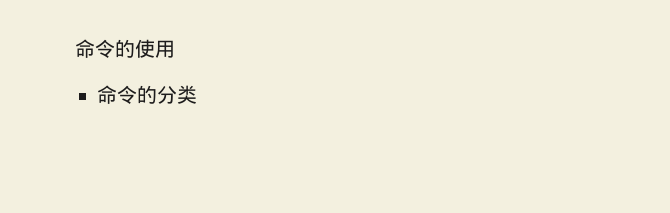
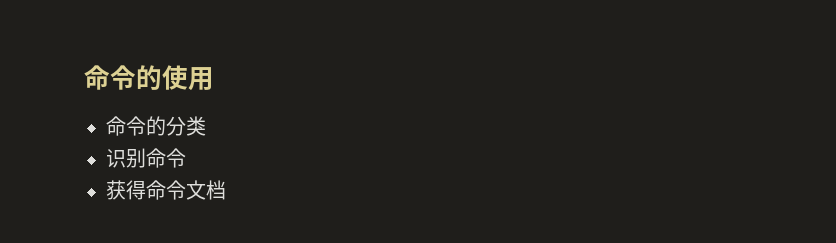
(197, 94) none -> [106,148,186,168] [106,180,226,200] // 识别命令 // 获得命令文档

